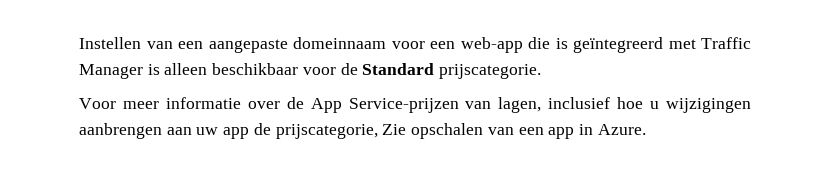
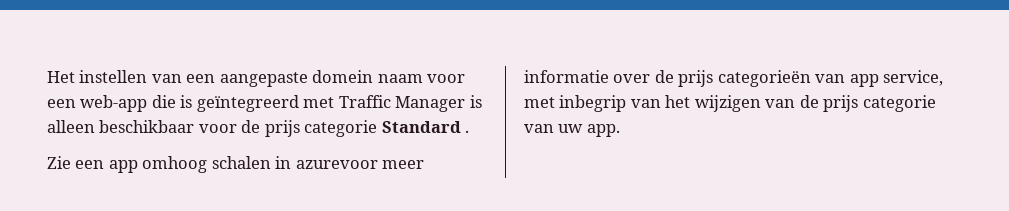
[79,37,141,49] Instellen -> [47,70,148,83] Het instellen
[293,37,386,49] domeinnaam -> [312,70,423,83] domein naam
[362,63,542,79] [79,97,751,113] [79,123,646,139] Standard prijscategorie. // Voor meer informatie over de App Service-prijzen van lagen, inclusief hoe u wijzigingen aanbrengen aan uw app de prijscategorie, Zie opschalen van een app in Azure. -> [264,120,470,137] [47,156,425,173] [524,70,944,87] [524,95,936,112] [524,124,620,137] prijs categorie Standard . // Zie een app omhoog schalen in azurevoor meer informatie over de prijs categorieën van app service, met inbegrip van het wijzigen van de prijs categorie van uw app.

